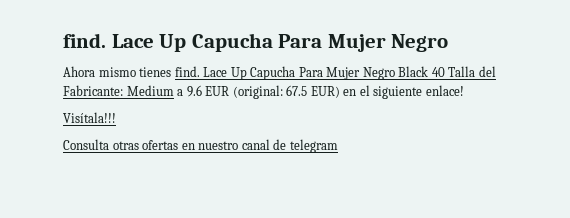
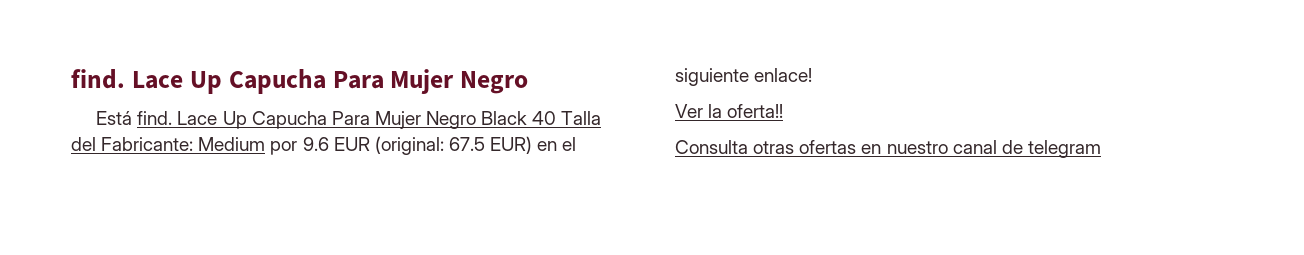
[63,66,172,77] Ahora mismo tienes -> [96,111,133,125] Está
[177,89,184,96] a -> [270,141,298,155] por
[63,112,116,123] Visítala!!! -> [675,104,784,118] Ver la oferta!!

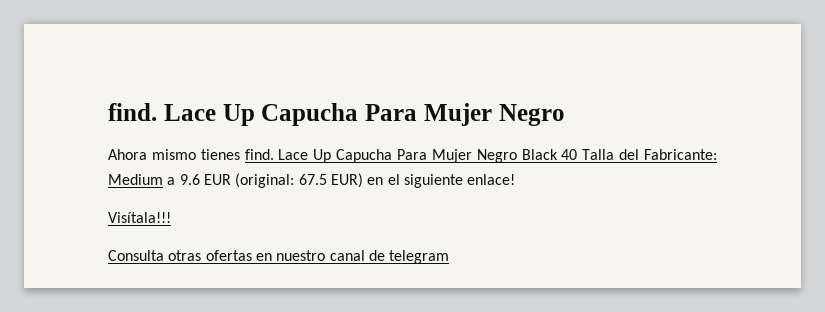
[96,111,133,125] Está -> [108,149,240,160] Ahora mismo tienes
[270,141,298,155] por -> [167,177,176,185] a
[675,104,784,118] Ver la oferta!! -> [108,212,171,223] Visítala!!!

